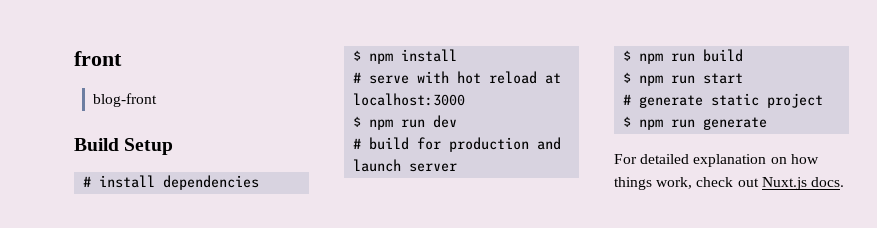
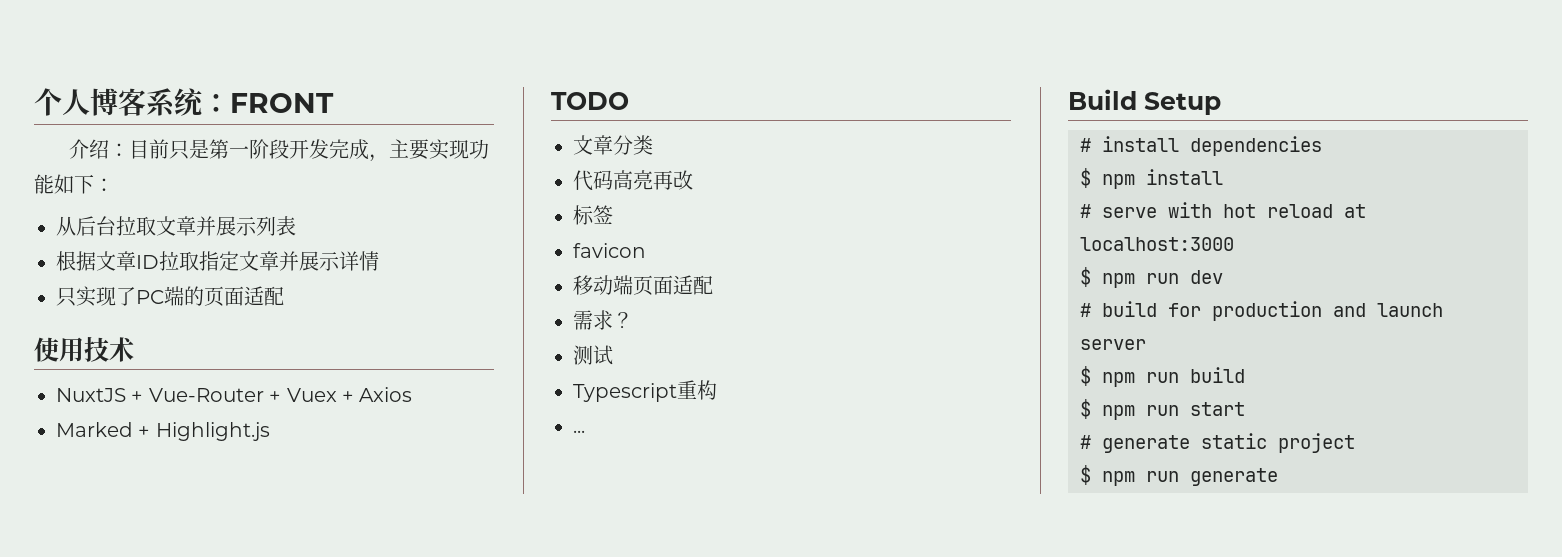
[74,51,122,66] [93,93,158,107] front // blog-front -> [34,88,334,117] [68,139,489,162] [34,174,114,194] [56,216,296,236] [56,251,379,271] [56,286,284,307] [34,337,134,362] [56,387,413,402] [56,422,270,441] [551,92,629,110] [573,135,653,155] [573,170,693,191] [573,205,613,225] [573,243,646,258] [573,275,713,295] [573,310,633,330] [573,345,613,365] [573,380,717,402] [573,430,585,433] 个人博客系统：FRONT // 介绍：目前只是第一阶段开发完成，主要实现功能如下： // 从后台拉取文章并展示列表 // 根据文章ID拉取指定文章并展示详情 // 只实现了PC端的页面适配 // 使用技术 // NuxtJS + Vue-Router + Vuex + Axios // Marked + Highlight.js // TODO // 文章分类 // 代码高亮再改 // 标签 // favicon // 移动端页面适配 // 需求？ // 测试 // Typescript重构 // ...
[614,154,819,167] [614,177,844,190] // For detailed explanation on how things work, check out Nuxt.js docs. -> (1278, 477) none

